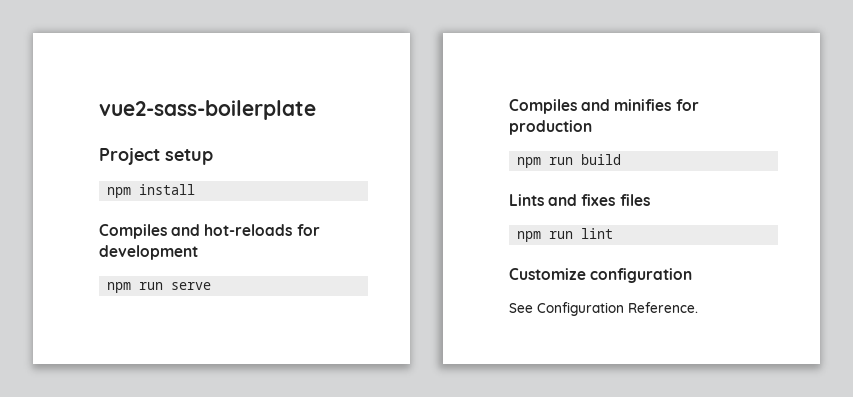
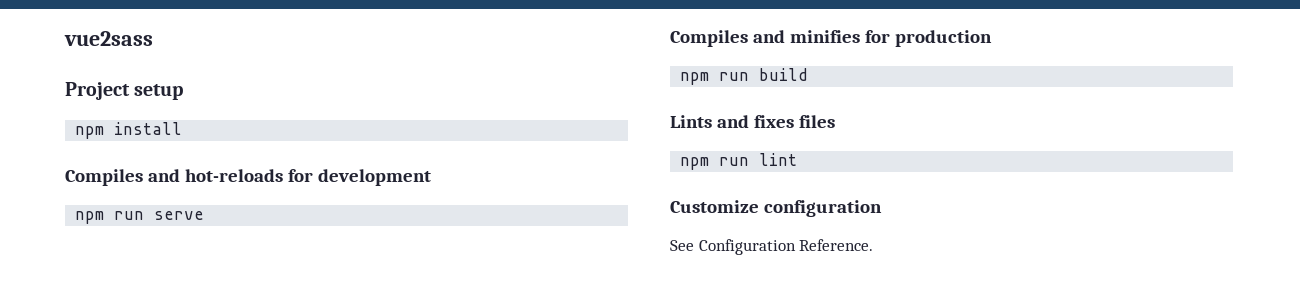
[99,100,316,120] vue2-sass-boilerplate -> [64,31,153,46] vue2sass

